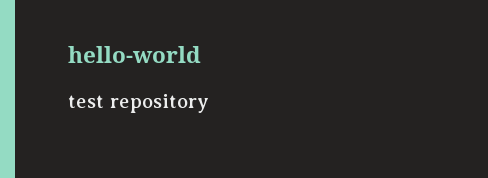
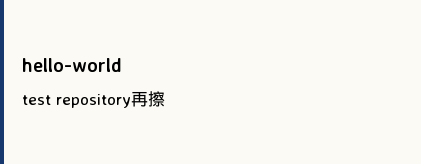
(209, 103) none -> [131,91,165,107] 再擦

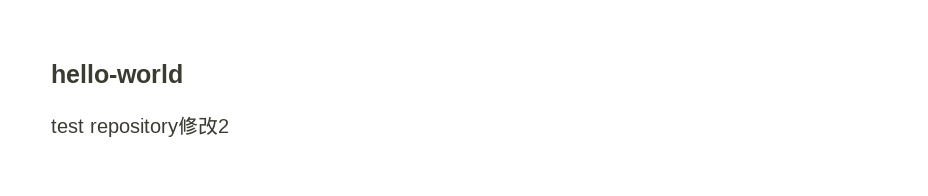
[131,91,165,107] 再擦 -> [178,116,229,135] 修改2

